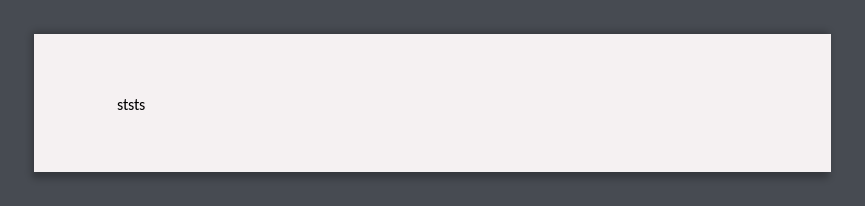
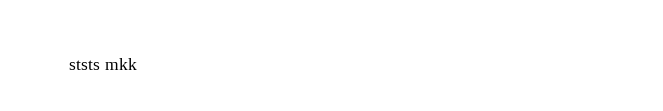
(145, 104) none -> [104,58,137,70] mkk

